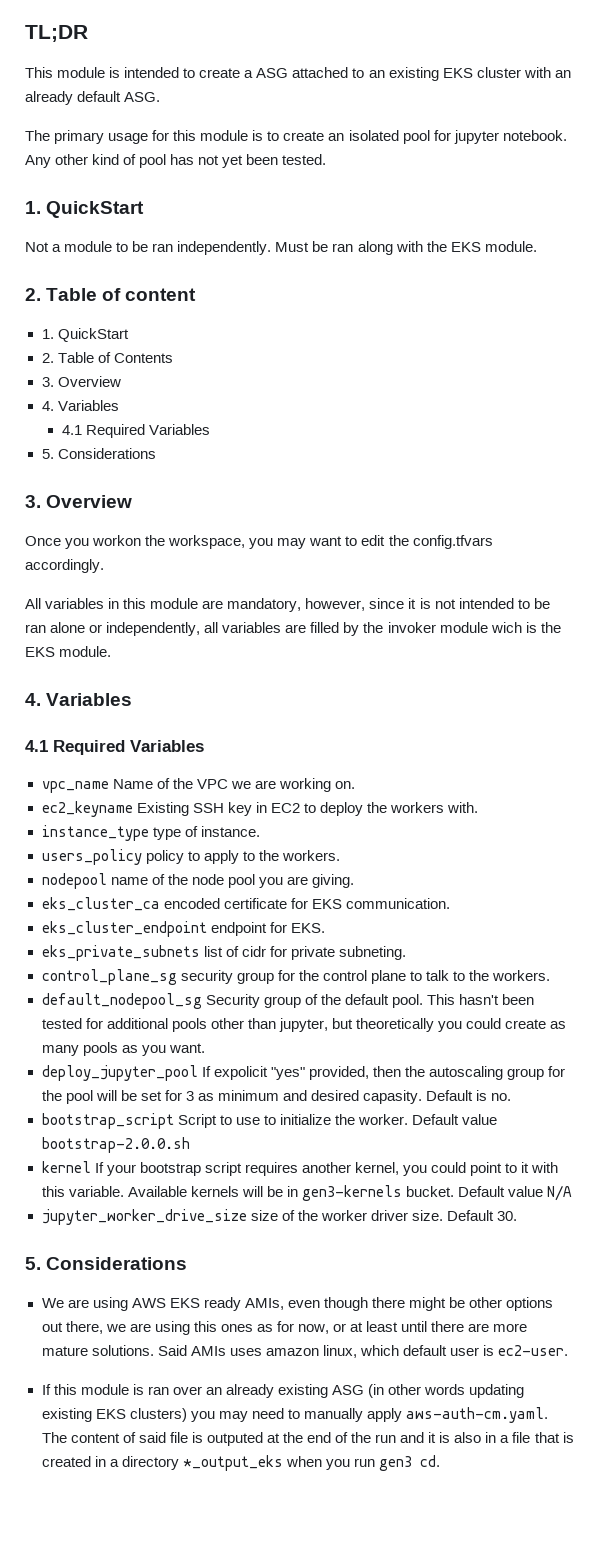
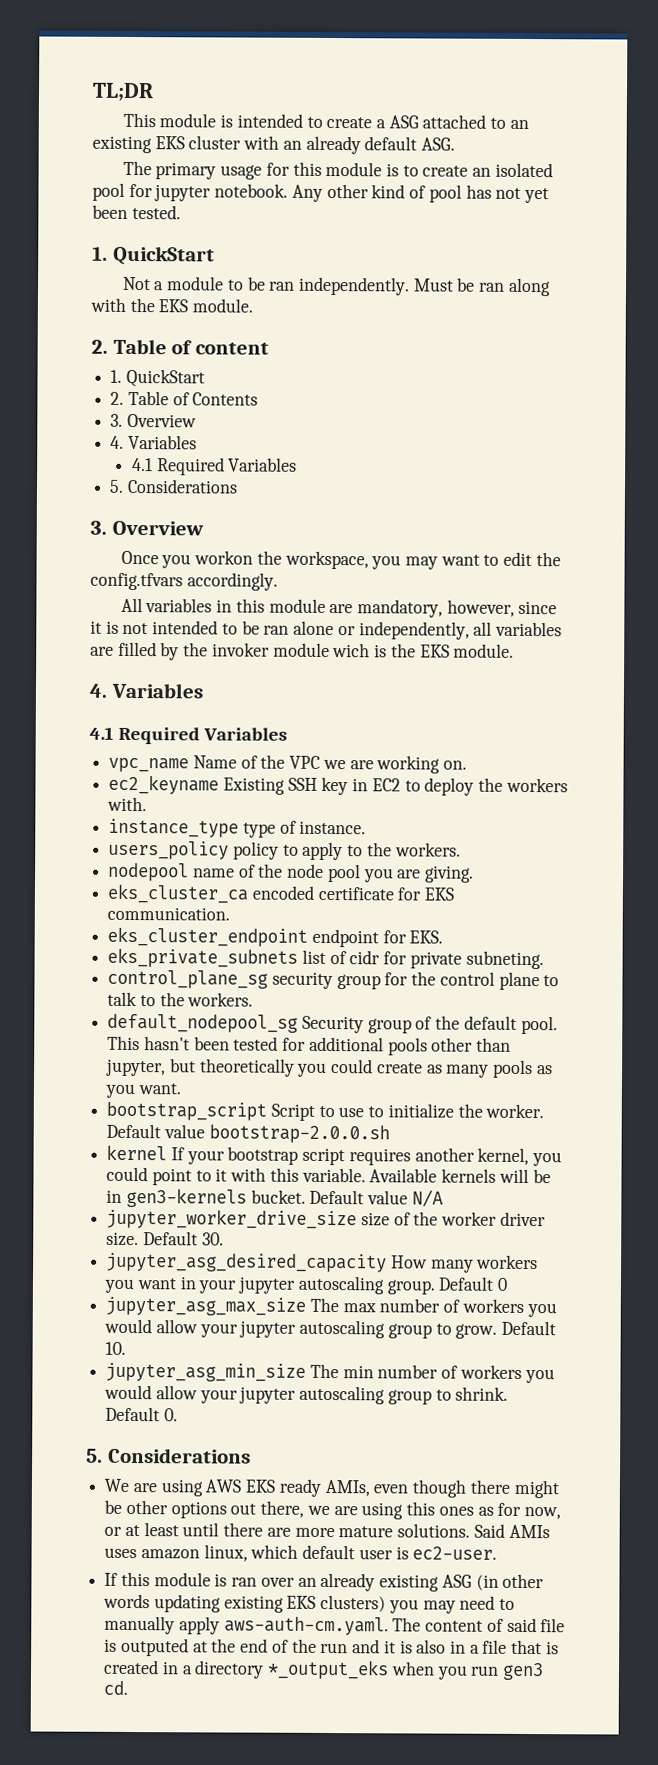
[41,1065,565,1081] [41,1090,512,1104] // deploy_jupyter_pool If expolicit "yes" provided, then the autoscaling group for the pool will be set for 3 as minimum and desired capasity. Default is no. -> (181, 1089) none
(517, 1216) none -> [106,1252,539,1273] [104,1275,509,1295] [105,1296,557,1318] [104,1318,557,1339] [105,1341,127,1355] [105,1362,555,1384] [104,1384,509,1405] [105,1406,178,1422] // jupyter_asg_desired_capacity How many workers you want in your jupyter autoscaling group. Default 0 // jupyter_asg_max_size The max number of workers you would allow your jupyter autoscaling group to grow. Default 10. // jupyter_asg_min_size The min number of workers you would allow your jupyter autoscaling group to shrink. Default 0.

